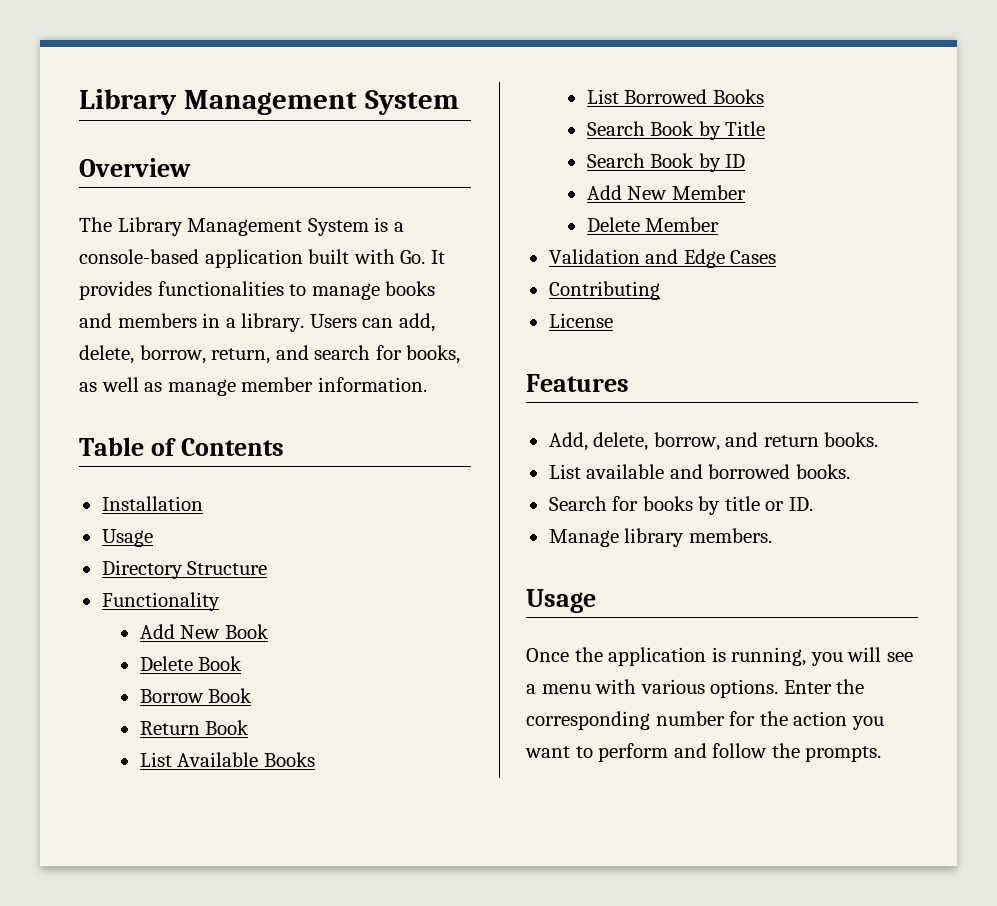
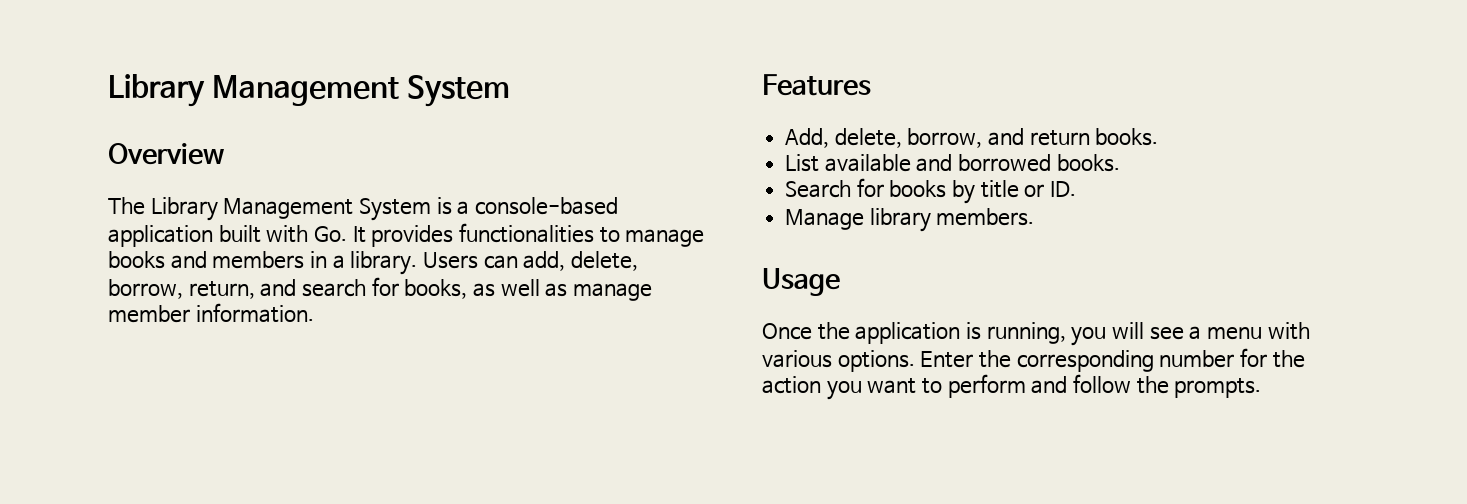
[79,437,284,456] [101,496,203,511] [101,529,153,547] [101,560,268,579] [101,592,220,611] [139,624,269,639] [139,656,243,671] [139,688,253,703] [139,720,250,735] [139,752,315,767] [586,89,764,104] [586,121,766,140] [586,153,746,172] [586,185,746,200] [586,217,720,232] [548,249,777,268] [548,281,660,300] [548,313,613,328] // Table of Contents // Installation // Usage // Directory Structure // Functionality // Add New Book // Delete Book // Borrow Book // Return Book // List Available Books // List Borrowed Books // Search Book by Title // Search Book by ID // Add New Member // Delete Member // Validation and Edge Cases // Contributing // License -> (314, 313) none

